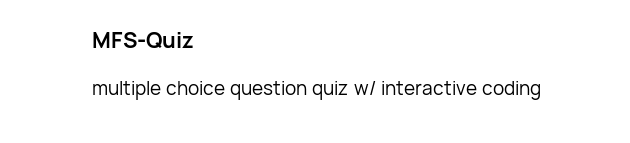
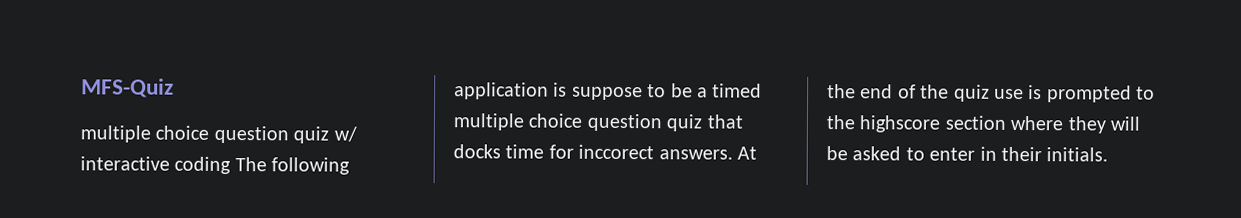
(541, 90) none -> [234,157,351,175] [454,82,763,101] [453,113,743,132] [453,144,757,160] [827,84,1156,103] [826,115,1140,134] [826,146,1109,162] The following application is suppose to be a timed multiple choice question quiz that docks time for inccorect answers. At the end of the quiz use is prompted to the highscore section where they will be asked to enter in their initials.

